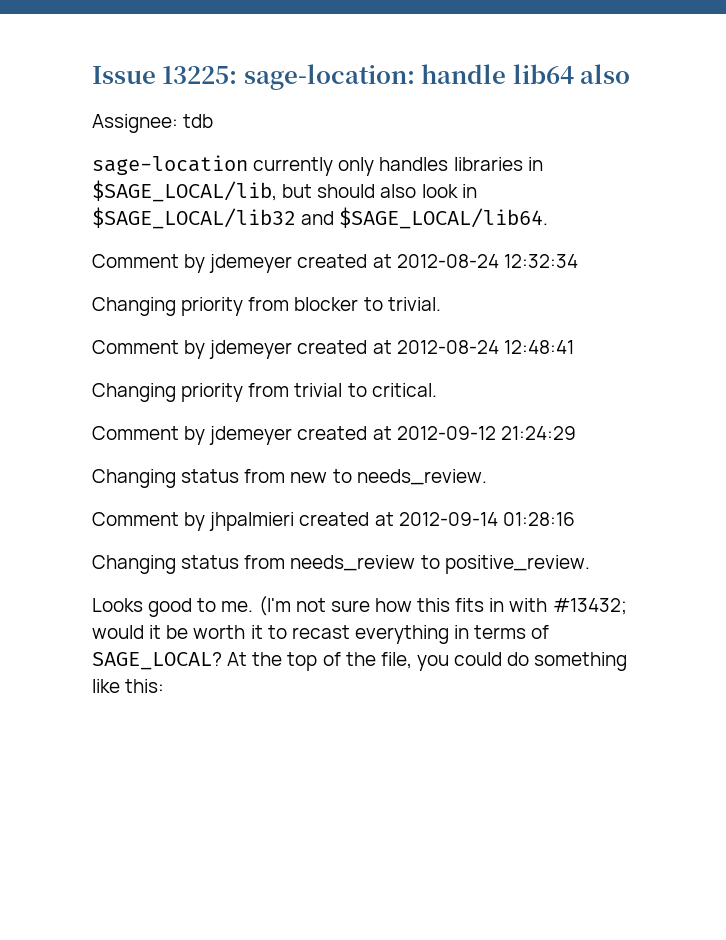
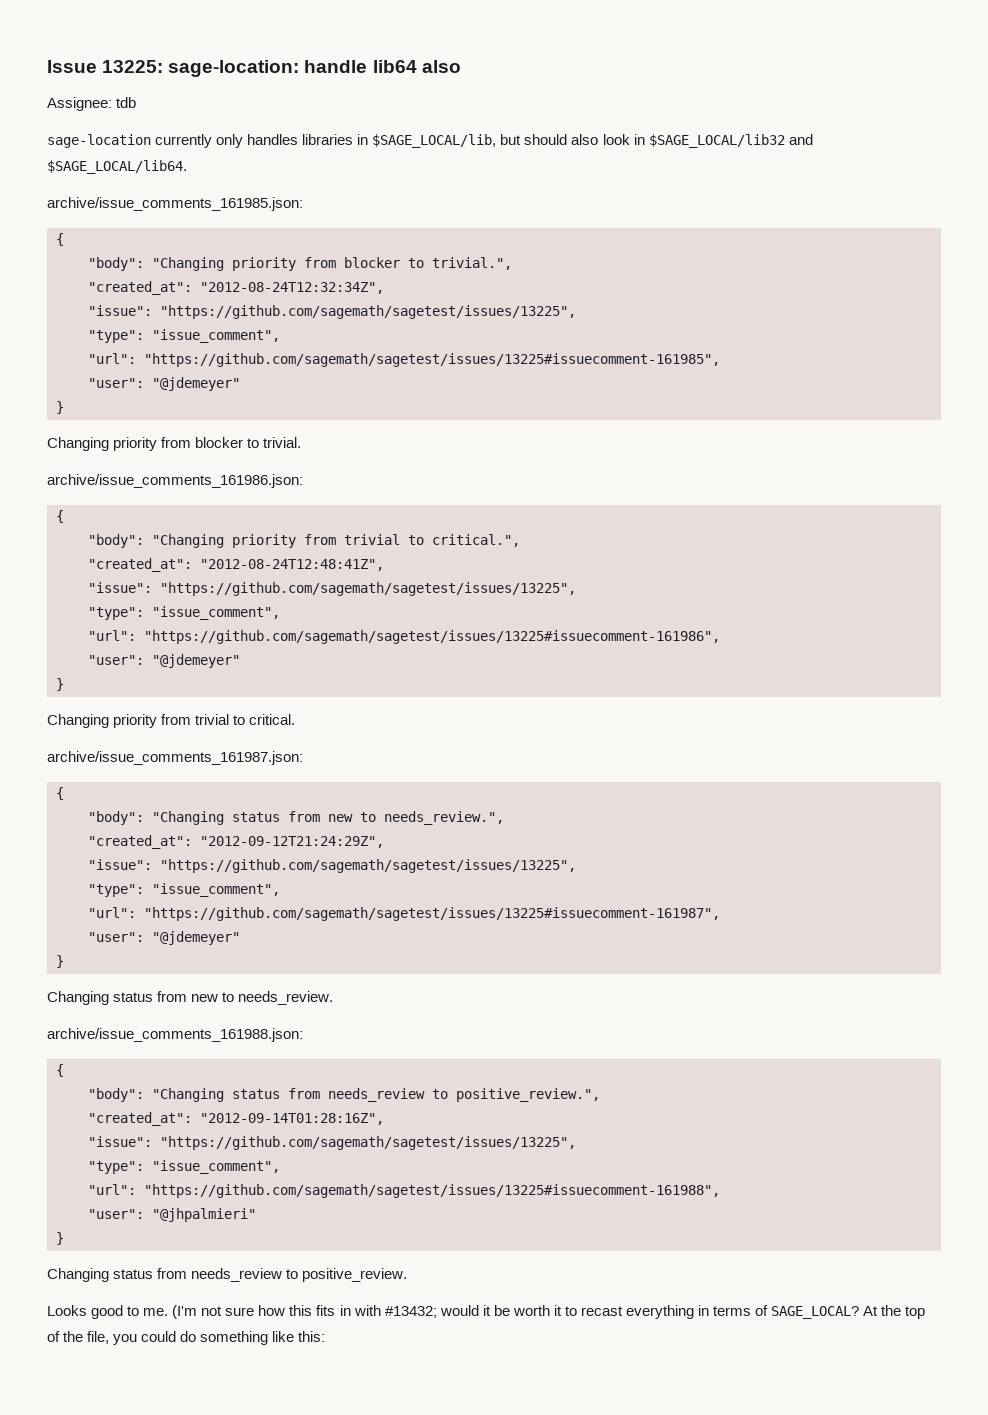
[92,254,578,273] Comment by jdemeyer created at 2012-08-24 12:32:34 -> [47,197,303,211] [56,233,64,246] [88,257,512,271] [88,281,384,295] [88,305,576,319] [88,329,280,343] [88,353,720,367] [88,377,240,391] [56,401,64,414] archive/issue_comments_161985.json: // { // "body": "Changing priority from blocker to trivial.", // "created_at": "2012-08-24T12:32:34Z", // "issue": "https://github.com/sagemath/sagetest/issues/13225", // "type": "issue_comment", // "url": "https://github.com/sagemath/sagetest/issues/13225#issuecomment-161985", // "user": "@jdemeyer" // }
[92,340,574,359] Comment by jdemeyer created at 2012-08-24 12:48:41 -> [47,474,303,488] [56,510,64,523] [88,534,520,548] [88,558,384,572] [88,582,576,596] [88,606,280,620] [88,630,720,644] [88,654,240,668] [56,678,64,691] archive/issue_comments_161986.json: // { // "body": "Changing priority from trivial to critical.", // "created_at": "2012-08-24T12:48:41Z", // "issue": "https://github.com/sagemath/sagetest/issues/13225", // "type": "issue_comment", // "url": "https://github.com/sagemath/sagetest/issues/13225#issuecomment-161986", // "user": "@jdemeyer" // }
[92,426,576,445] Comment by jdemeyer created at 2012-09-12 21:24:29 -> [47,751,303,765] [56,787,64,800] [88,811,504,825] [88,835,384,849] [88,859,576,873] [88,883,280,897] [88,907,720,921] [88,931,240,945] [56,955,64,968] archive/issue_comments_161987.json: // { // "body": "Changing status from new to needs_review.", // "created_at": "2012-09-12T21:24:29Z", // "issue": "https://github.com/sagemath/sagetest/issues/13225", // "type": "issue_comment", // "url": "https://github.com/sagemath/sagetest/issues/13225#issuecomment-161987", // "user": "@jdemeyer" // }
[92,512,575,531] Comment by jhpalmieri created at 2012-09-14 01:28:16 -> [47,1028,303,1042] [56,1064,64,1077] [88,1088,600,1102] [88,1112,384,1126] [88,1136,576,1150] [88,1160,280,1174] [88,1184,720,1198] [88,1208,256,1222] [56,1232,64,1245] archive/issue_comments_161988.json: // { // "body": "Changing status from needs_review to positive_review.", // "created_at": "2012-09-14T01:28:16Z", // "issue": "https://github.com/sagemath/sagetest/issues/13225", // "type": "issue_comment", // "url": "https://github.com/sagemath/sagetest/issues/13225#issuecomment-161988", // "user": "@jhpalmieri" // }

